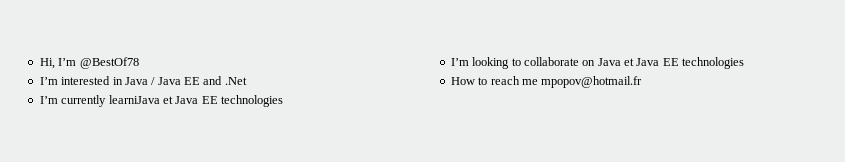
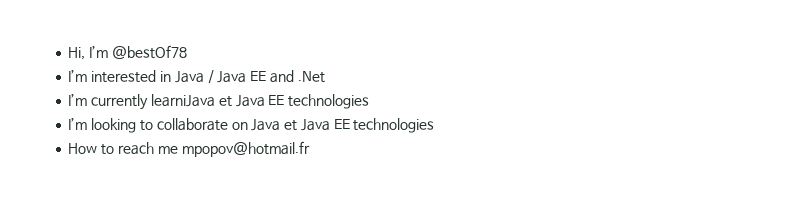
[79,57,139,69] @BestOf78 -> [111,45,187,59] @bestOf78

